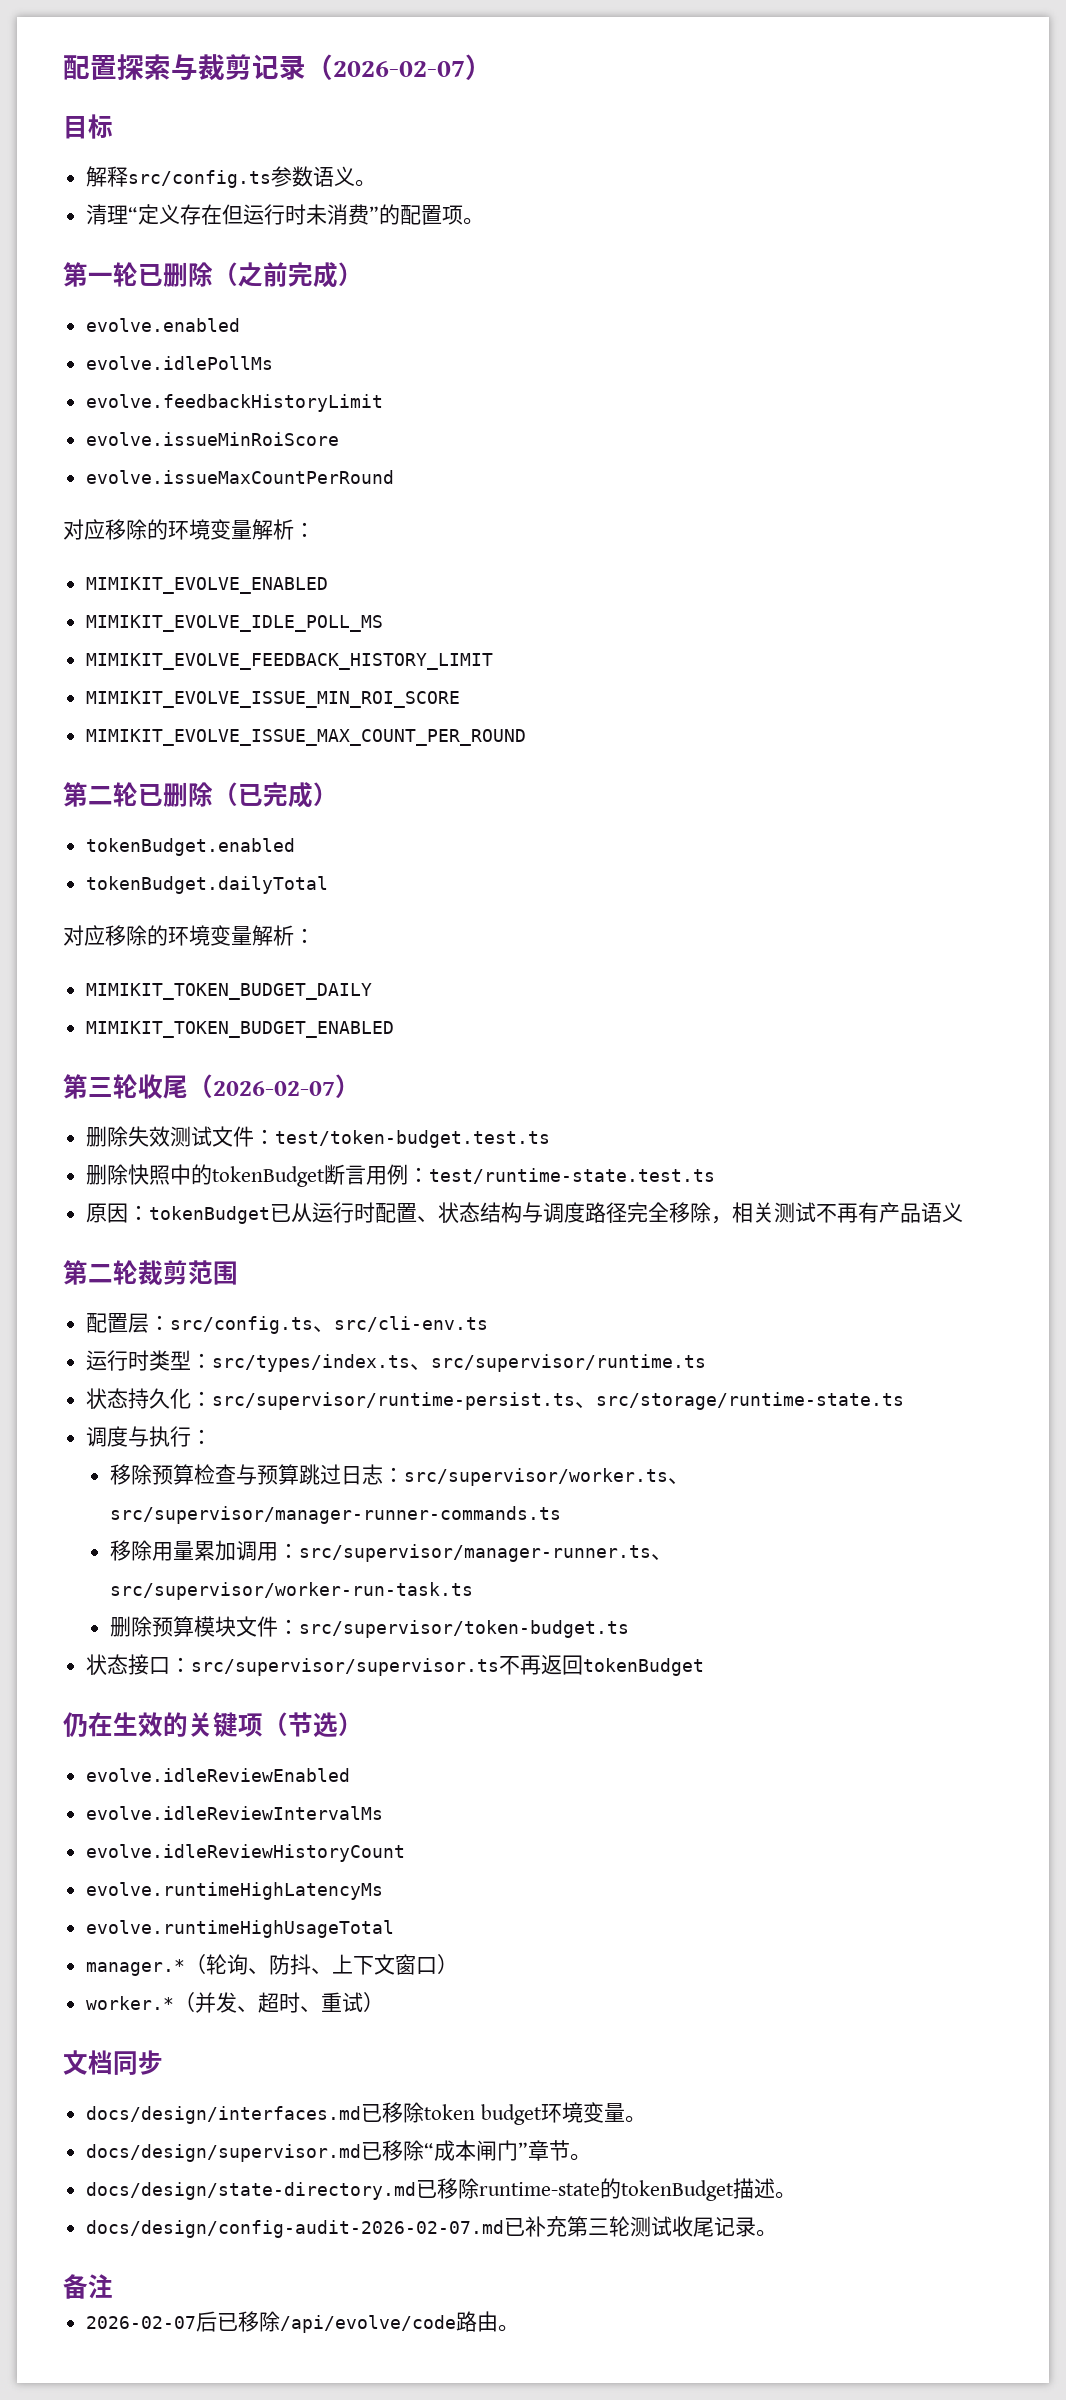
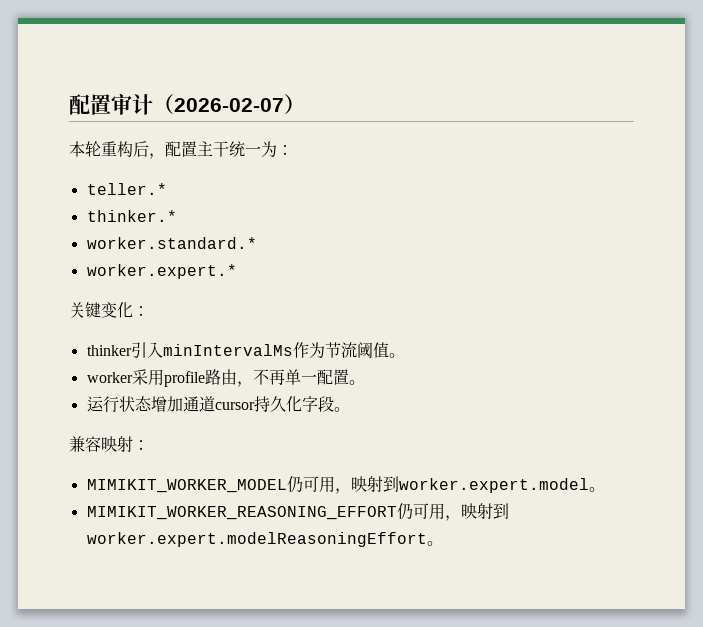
[63,54,492,81] [63,114,113,139] [86,166,377,188] [86,204,485,225] [63,262,363,288] [86,318,241,332] [86,356,274,370] [86,394,384,412] [86,432,340,446] [86,470,395,484] [63,519,315,540] [86,577,329,594] [86,615,384,632] [86,653,494,670] [86,691,461,708] [86,729,527,746] [63,782,338,808] [86,838,296,856] [86,876,329,894] [63,925,315,946] [86,983,373,1000] [86,1021,395,1038] [63,1074,360,1099] [86,1126,551,1148] [86,1164,716,1187] [86,1202,964,1224] [63,1260,238,1285] [86,1313,489,1334] [86,1350,707,1372] [86,1388,905,1410] [86,1426,213,1447] [109,1464,689,1486] [109,1506,561,1524] [109,1540,672,1562] [109,1582,473,1600] [109,1616,629,1638] [86,1654,705,1676] [63,1712,363,1738] [86,1768,351,1782] [86,1806,384,1820] [86,1844,406,1862] [86,1882,384,1900] [86,1920,395,1938] [86,1954,459,1976] [86,1992,385,2013] [63,2050,163,2075] [86,2102,646,2125] [86,2140,592,2162] [86,2178,797,2201] [86,2216,778,2238] [63,2274,113,2299] [86,2311,499,2333] 配置探索与裁剪记录（2026-02-07） // 目标 // 解释src/config.ts参数语义。 // 清理“定义存在但运行时未消费”的配置项。 // 第一轮已删除（之前完成） // evolve.enabled // evolve.idlePollMs // evolve.feedbackHistoryLimit // evolve.issueMinRoiScore // evolve.issueMaxCountPerRound // 对应移除的环境变量解析： // MIMIKIT_EVOLVE_ENABLED // MIMIKIT_EVOLVE_IDLE_POLL_MS // MIMIKIT_EVOLVE_FEEDBACK_HISTORY_LIMIT // MIMIKIT_EVOLVE_ISSUE_MIN_ROI_SCORE // MIMIKIT_EVOLVE_ISSUE_MAX_COUNT_PER_ROUND // 第二轮已删除（已完成） // tokenBudget.enabled // tokenBudget.dailyTotal // 对应移除的环境变量解析： // MIMIKIT_TOKEN_BUDGET_DAILY // MIMIKIT_TOKEN_BUDGET_ENABLED // 第三轮收尾（2026-02-07） // 删除失效测试文件：test/token-budget.test.ts // 删除快照中的tokenBudget断言用例：test/runtime-state.test.ts // 原因：tokenBudget已从运行时配置、状态结构与调度路径完全移除，相关测试不再有产品语义 // 第二轮裁剪范围 // 配置层：src/config.ts、src/cli-env.ts // 运行时类型：src/types/index.ts、src/supervisor/runtime.ts // 状态持久化：src/supervisor/runtime-persist.ts、src/storage/runtime-state.ts // 调度与执行： // 移除预算检查与预算跳过日志：src/supervisor/worker.ts、src/supervisor/manager-runner-commands.ts // 移除用量累加调用：src/supervisor/manager-runner.ts、src/supervisor/worker-run-task.ts // 删除预算模块文件：src/supervisor/token-budget.ts // 状态接口：src/supervisor/supervisor.ts不再返回tokenBudget // 仍在生效的关键项（节选） // evolve.idleReviewEnabled // evolve.idleReviewIntervalMs // evolve.idleReviewHistoryCount // evolve.runtimeHighLatencyMs // evolve.runtimeHighUsageTotal // manager.*（轮询、防抖、上下文窗口） // worker.*（并发、超时、重试） // 文档同步 // docs/design/interfaces.md已移除token budget环境变量。 // docs/design/supervisor.md已移除“成本闸门”章节。 // docs/design/state-directory.md已移除runtime-state的tokenBudget描述。 // docs/design/config-audit-2026-02-07.md已补充第三轮测试收尾记录。 // 备注 // 2026-02-07后已移除/api/evolve/code路由 -> [69,94,305,115] [69,141,293,159] [86,183,167,195] [86,210,177,222] [86,237,257,249] [86,264,237,279] [69,302,149,318] [86,342,405,359] [86,369,365,387] [86,396,350,413] [69,436,149,452] [86,476,605,494] [86,503,509,521] [86,532,427,547] 配置审计（2026-02-07） // 本轮重构后，配置主干统一为： // teller.* // thinker.* // worker.standard.* // worker.expert.* // 关键变化： // thinker引入minIntervalMs作为节流阈值。 // worker采用profile路由，不再单一配置。 // 运行状态增加通道cursor持久化字段。 // 兼容映射： // MIMIKIT_WORKER_MODEL仍可用，映射到worker.expert.model。 // MIMIKIT_WORKER_REASONING_EFFORT仍可用，映射到worker.expert.modelReasoningEffort

